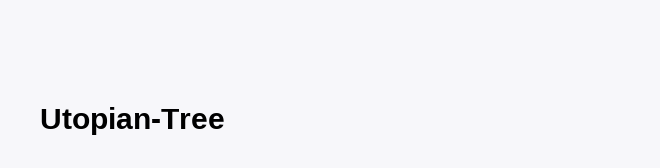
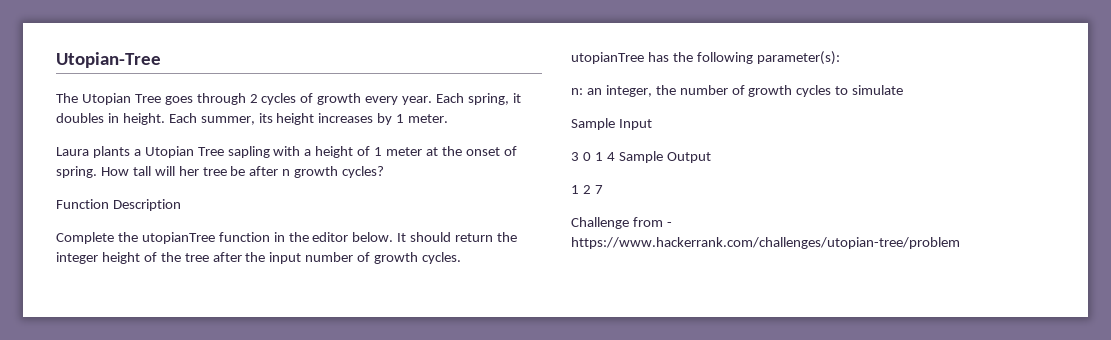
(225, 121) none -> [56,93,521,105] [56,113,449,125] [56,146,517,158] [56,166,385,178] [56,199,181,211] [56,232,518,244] [56,252,462,264] [571,51,840,65] [571,85,904,97] [571,118,652,130] [571,151,711,163] [571,185,603,194] [571,217,672,229] [571,237,960,249] // The Utopian Tree goes through 2 cycles of growth every year. Each spring, it doubles in height. Each summer, its height increases by 1 meter. // Laura plants a Utopian Tree sapling with a height of 1 meter at the onset of spring. How tall will her tree be after n growth cycles? // Function Description // Complete the utopianTree function in the editor below. It should return the integer height of the tree after the input number of growth cycles. // utopianTree has the following parameter(s): // n: an integer, the number of growth cycles to simulate // Sample Input // 3 0 1 4 Sample Output // 1 2 7 // Challenge from - https://www.hackerrank.com/challenges/utopian-tree/problem

